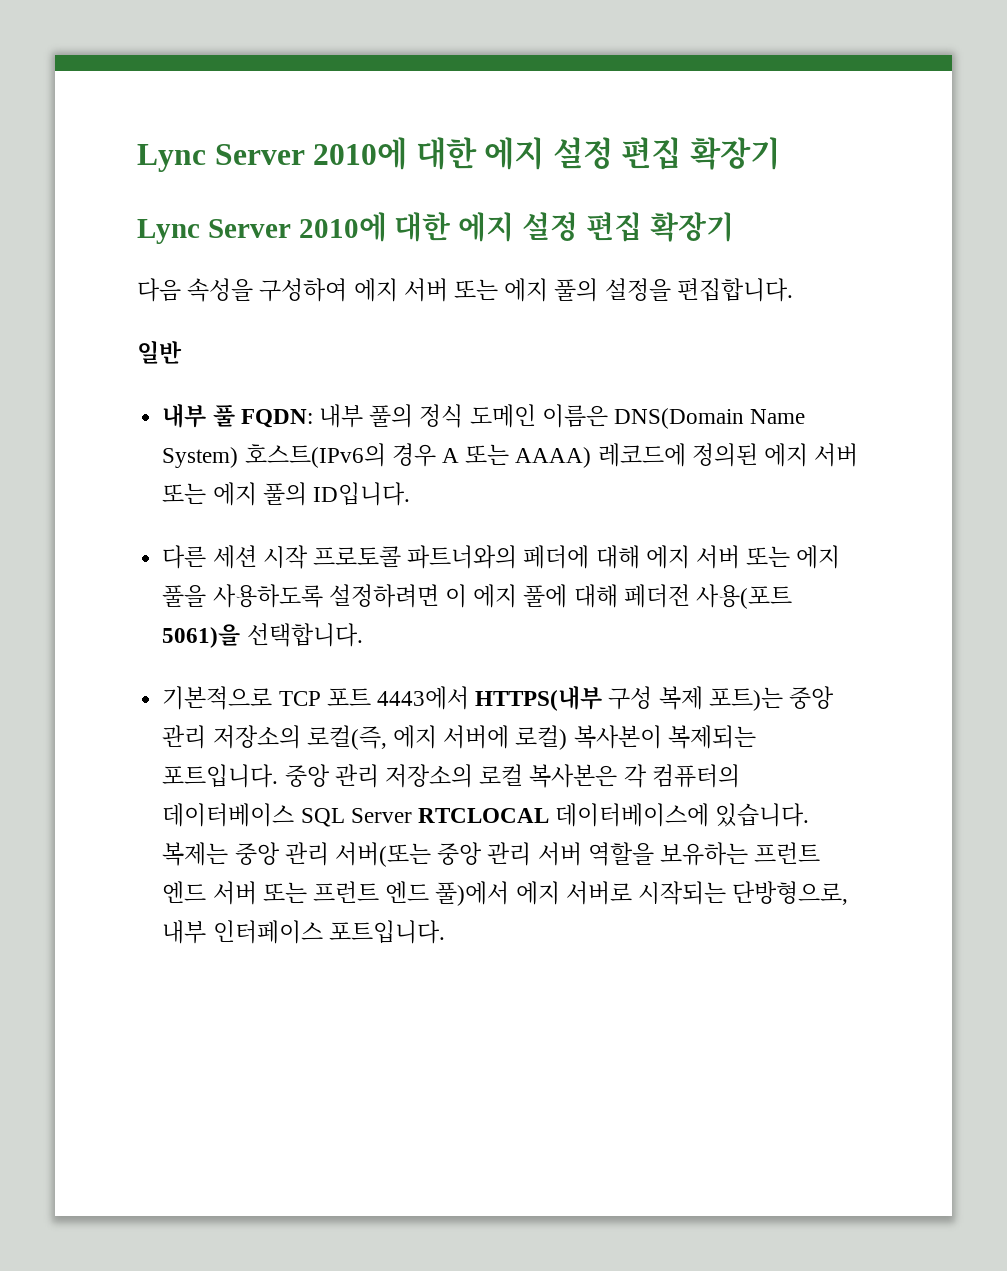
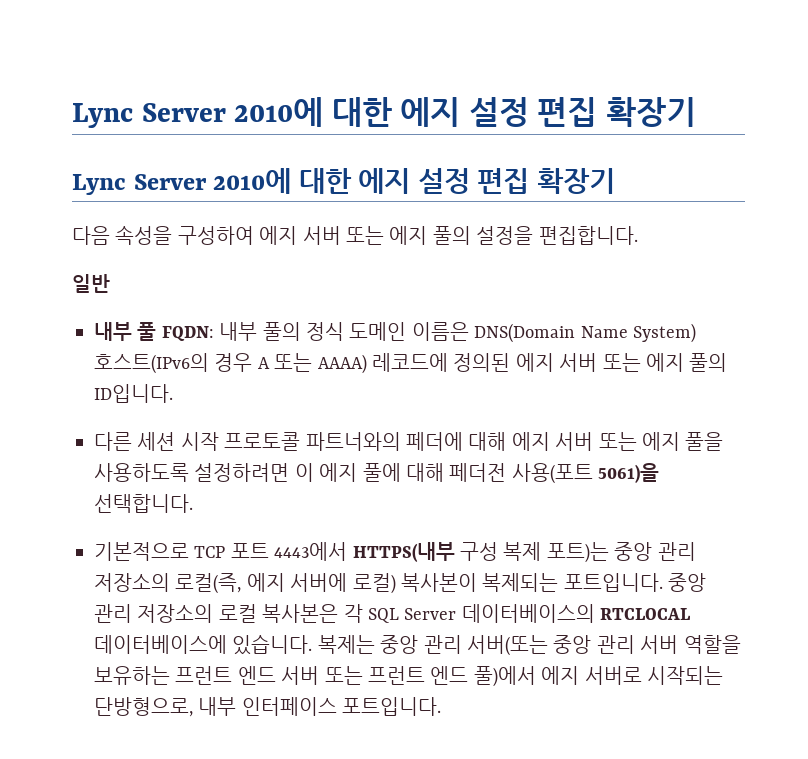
[651,764,740,788] [162,803,295,827] 컴퓨터의 데이터베이스 -> (363, 613) none
(412, 815) none -> [461,604,595,623] 데이터베이스의

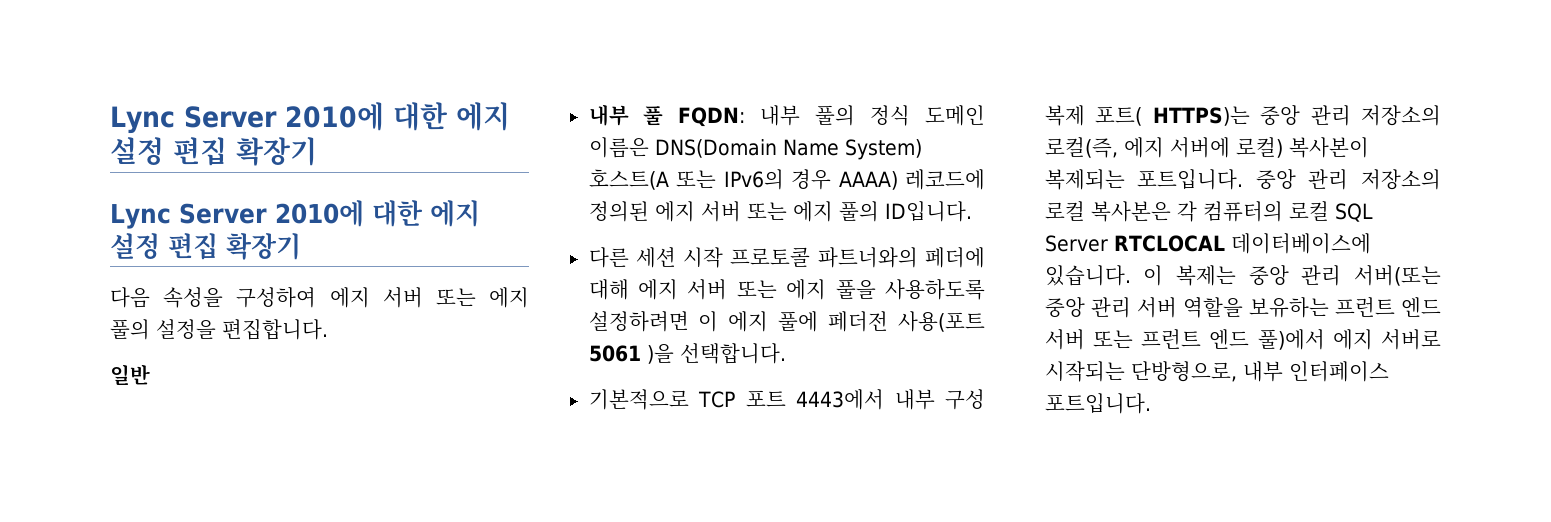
[94,353,313,374] 호스트(IPv6의 경우 A 또는 -> [588,169,832,190] 호스트(A 또는 IPv6의 경우
[406,463,444,482] 대해 -> (819, 321) none
[598,463,660,483] 5061)을 -> [588,344,674,364] 5061 )을
[352,542,455,562] HTTPS(내부 -> [894,389,935,410] 내부
[546,542,609,563] 포트)는 -> [1095,106,1250,126] 포트( HTTPS)는
(363, 613) none -> [1202,201,1329,222] 컴퓨터의 로컬
[461,604,595,623] 데이터베이스의 -> (1108, 243) none
(313, 644) none -> [1143,265,1164,286] 이

